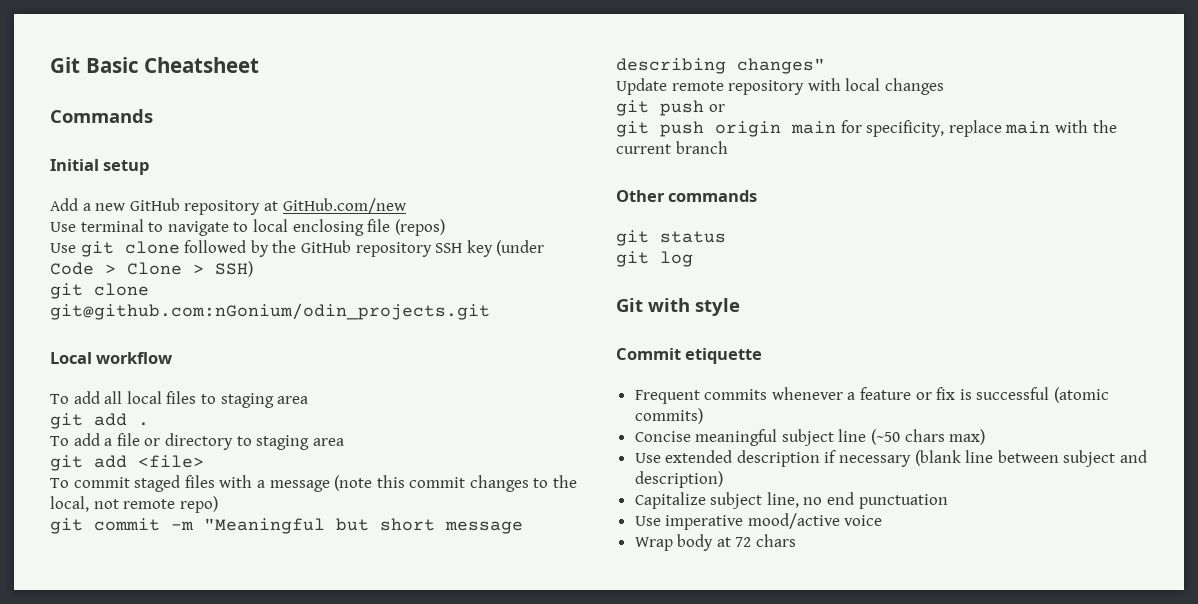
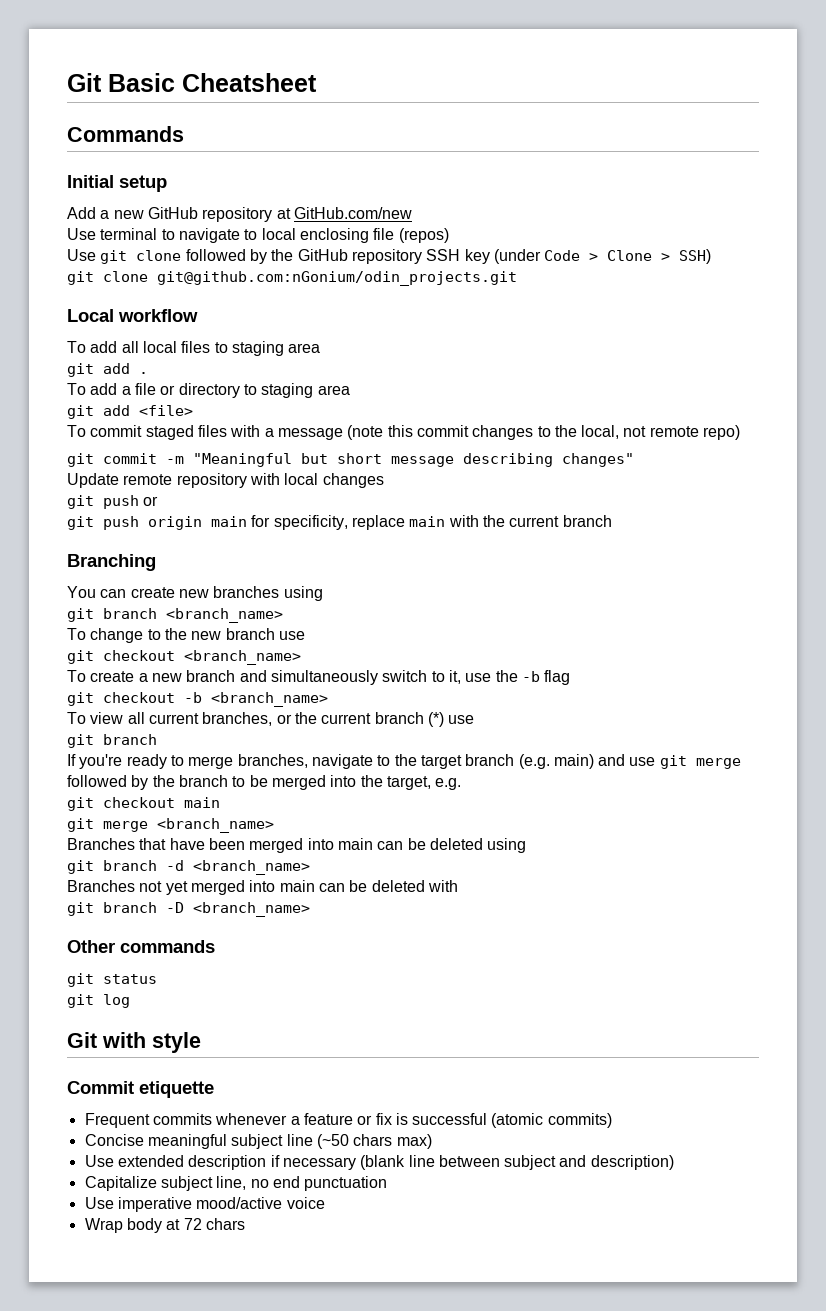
(728, 147) none -> [67,554,156,571] [67,586,323,601] [67,608,283,623] [67,628,305,643] [67,650,301,665] [67,670,571,685] [67,692,328,707] [67,712,475,727] [67,734,157,748] [67,754,741,769] [67,775,462,790] [67,797,220,811] [67,818,274,833] [67,838,527,853] [67,860,310,875] [67,880,458,895] [67,902,310,917] // Branching // You can create new branches using // git branch <branch_name> // To change to the new branch use // git checkout <branch_name> // To create a new branch and simultaneously switch to it, use the -b flag // git checkout -b <branch_name> // To view all current branches, or the current branch (*) use // git branch // If you're ready to merge branches, navigate to the target branch (e.g. main) and use git merge followed by the branch to be merged into the target, e.g. // git checkout main // git merge <branch_name> // Branches that have been merged into main can be deleted using // git branch -d <branch_name> // Branches not yet merged into main can be deleted with // git branch -D <branch_name>

